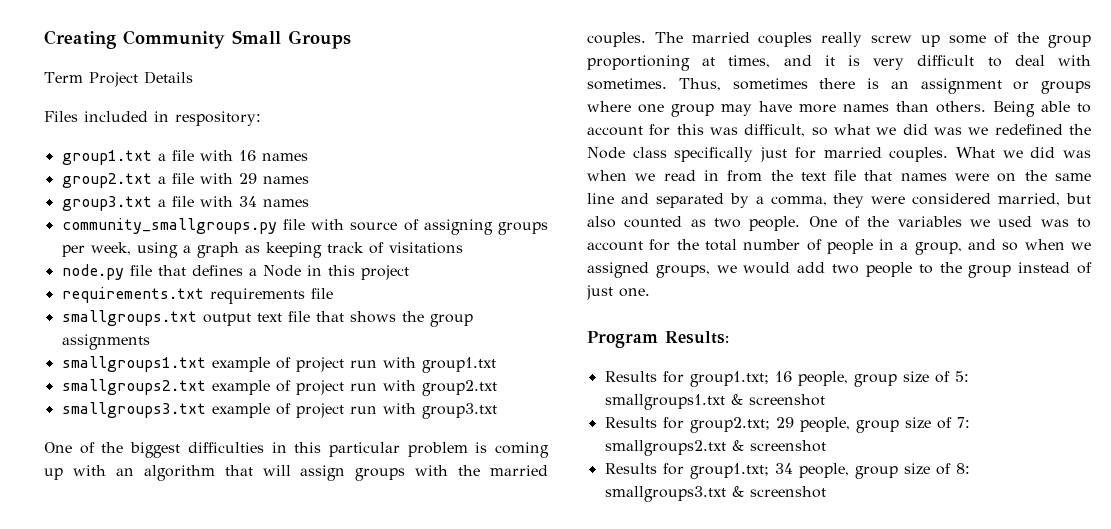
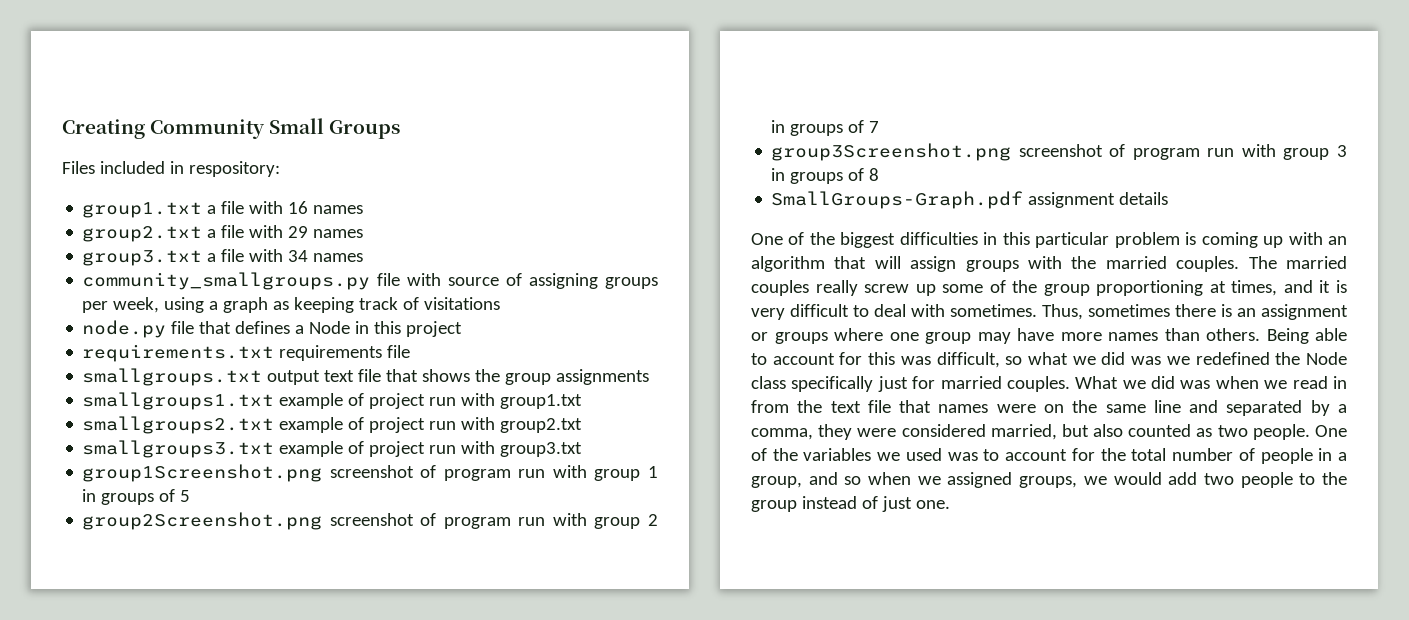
[44,71,193,87] // Term Project Details -> (401, 129) none
(497, 411) none -> [82,464,658,482] [82,489,191,505] [82,512,658,530] [771,120,880,136] [771,143,1347,161] [771,168,880,184] [771,191,1169,209] // group1Screenshot.png screenshot of program run with group 1 in groups of 5 // group2Screenshot.png screenshot of program run with group 2 in groups of 7 // group3Screenshot.png screenshot of program run with group 3 in groups of 8 // SmallGroups-Graph.pdf assignment details
[587,331,729,348] [604,371,969,387] [604,394,825,410] [604,417,970,433] [604,440,826,456] [604,463,970,479] [604,486,826,502] // Program Results: // Results for group1.txt; 16 people, group size of 5: smallgroups1.txt & screenshot // Results for group2.txt; 29 people, group size of 7: smallgroups2.txt & screenshot // Results for group1.txt; 34 people, group size of 8: smallgroups3.txt & screenshot -> (950, 504) none

